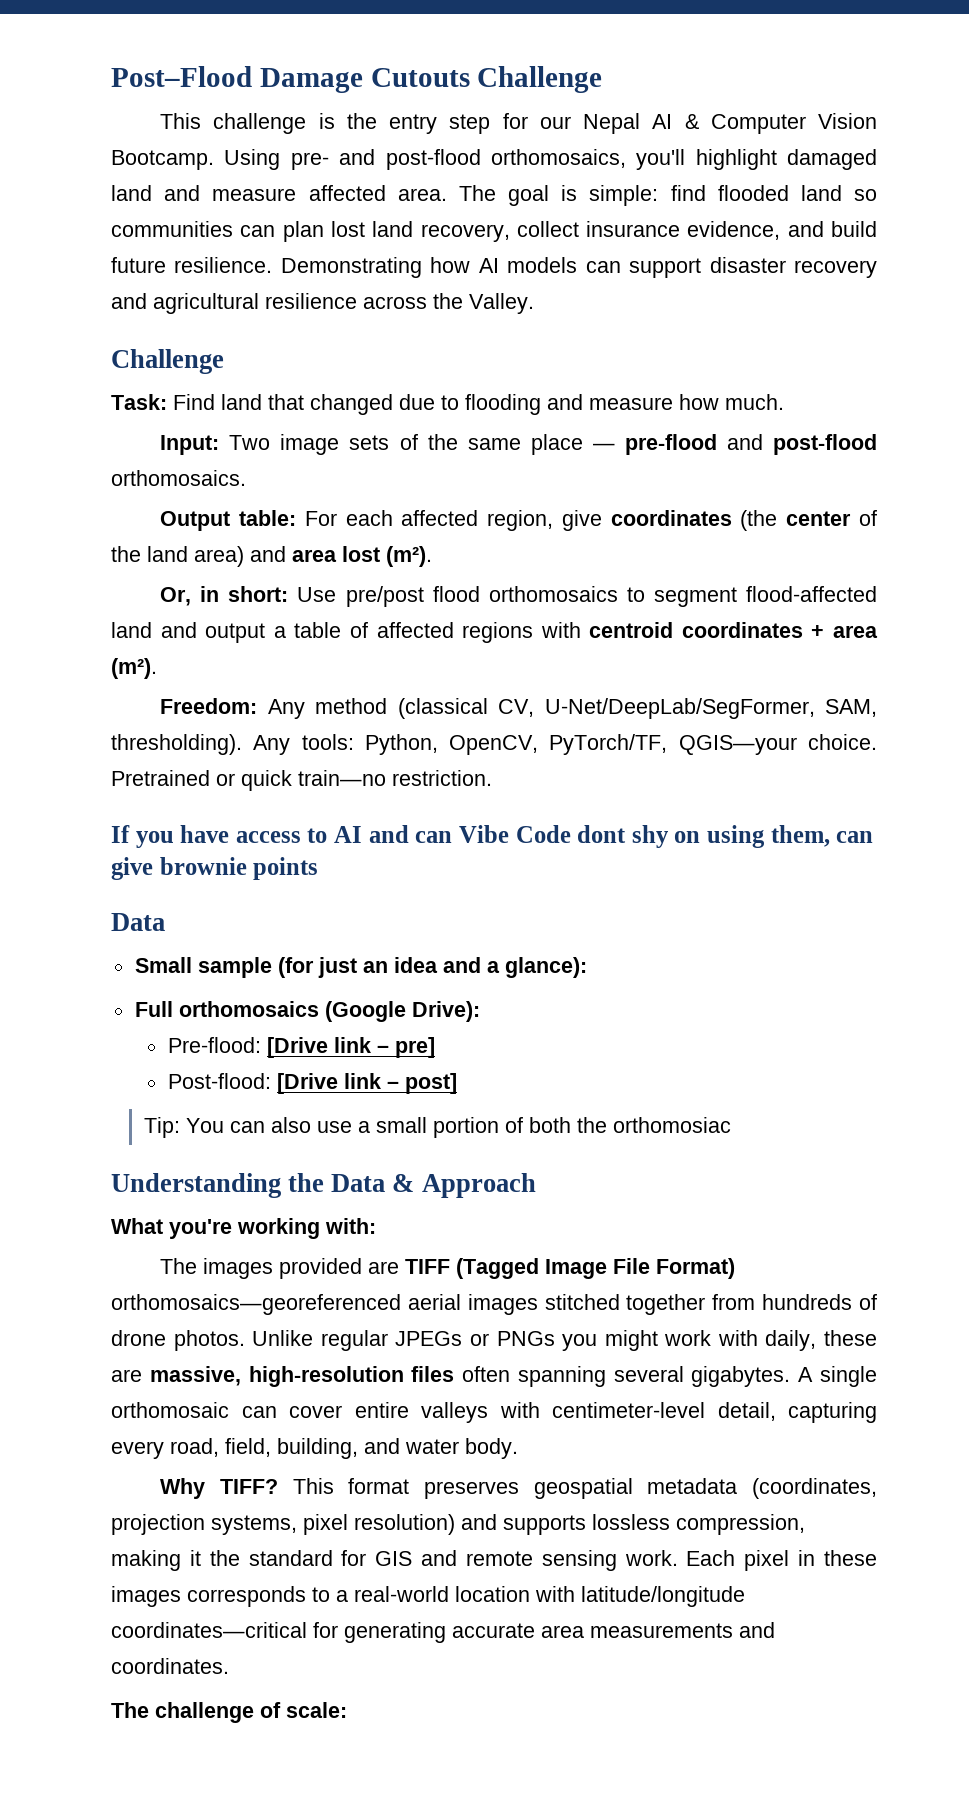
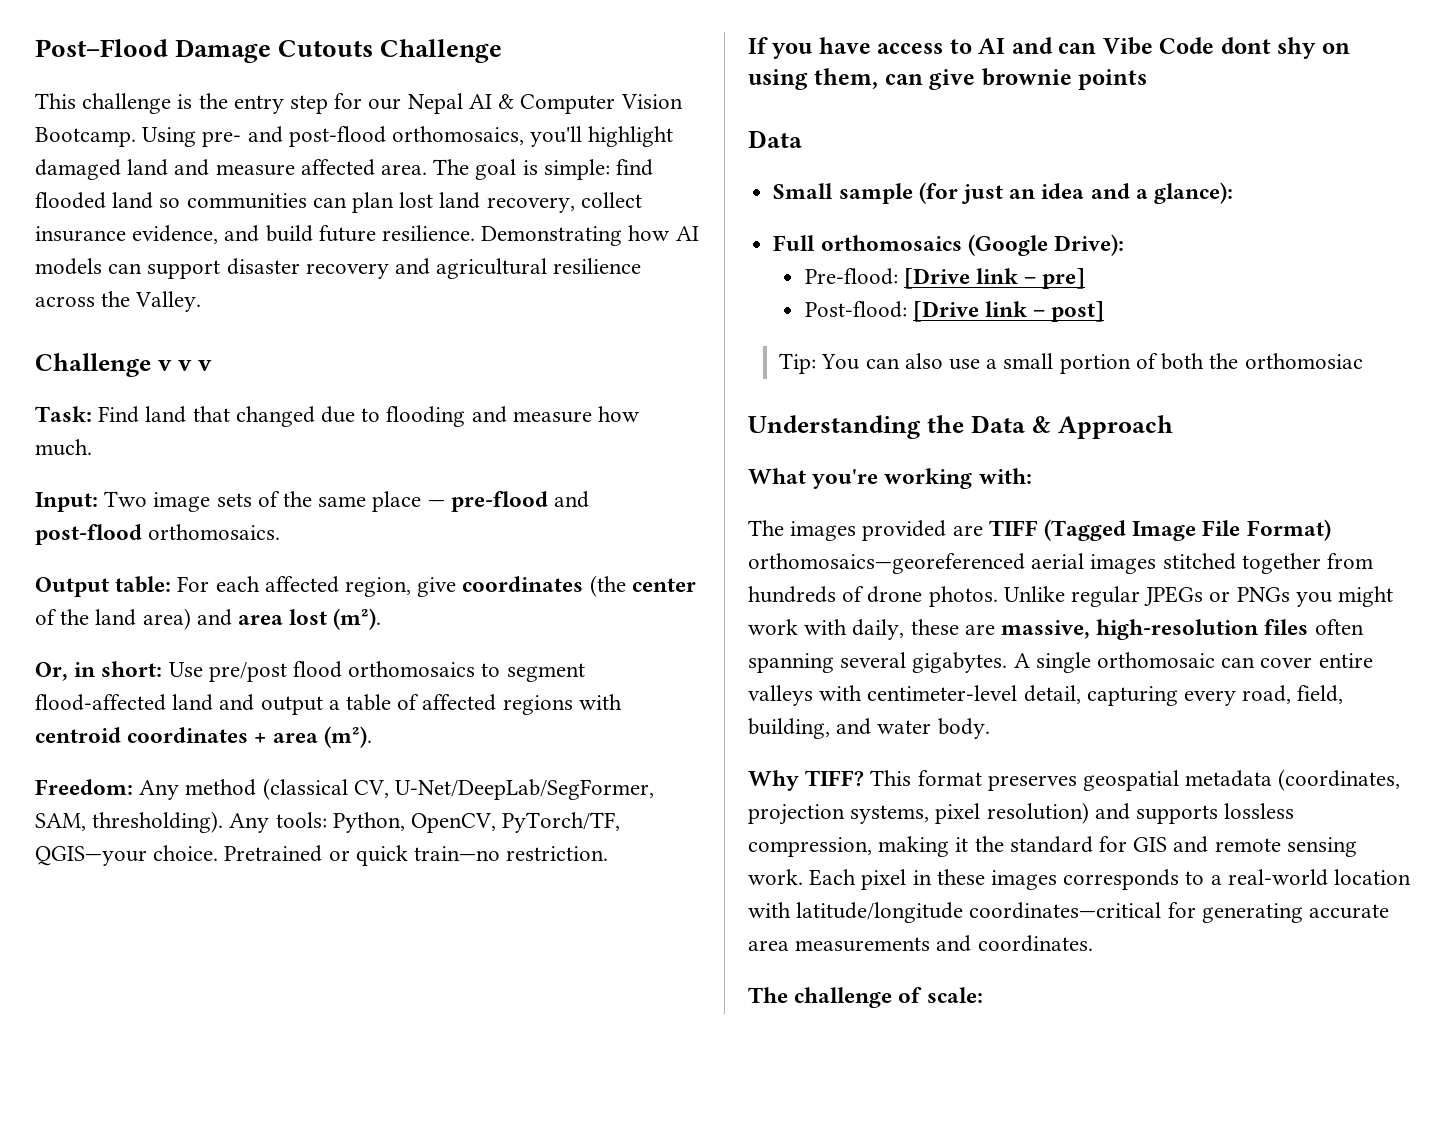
(224, 361) none -> [157,360,212,371] v v v

